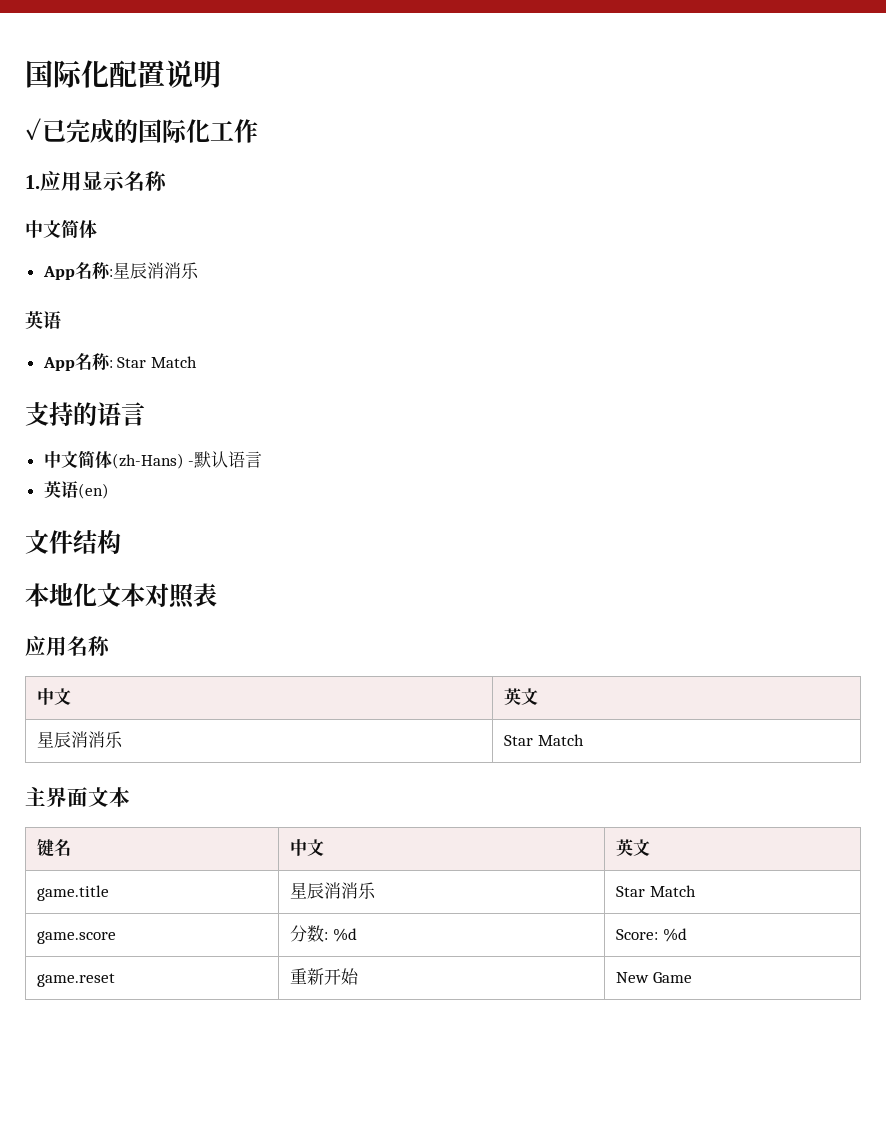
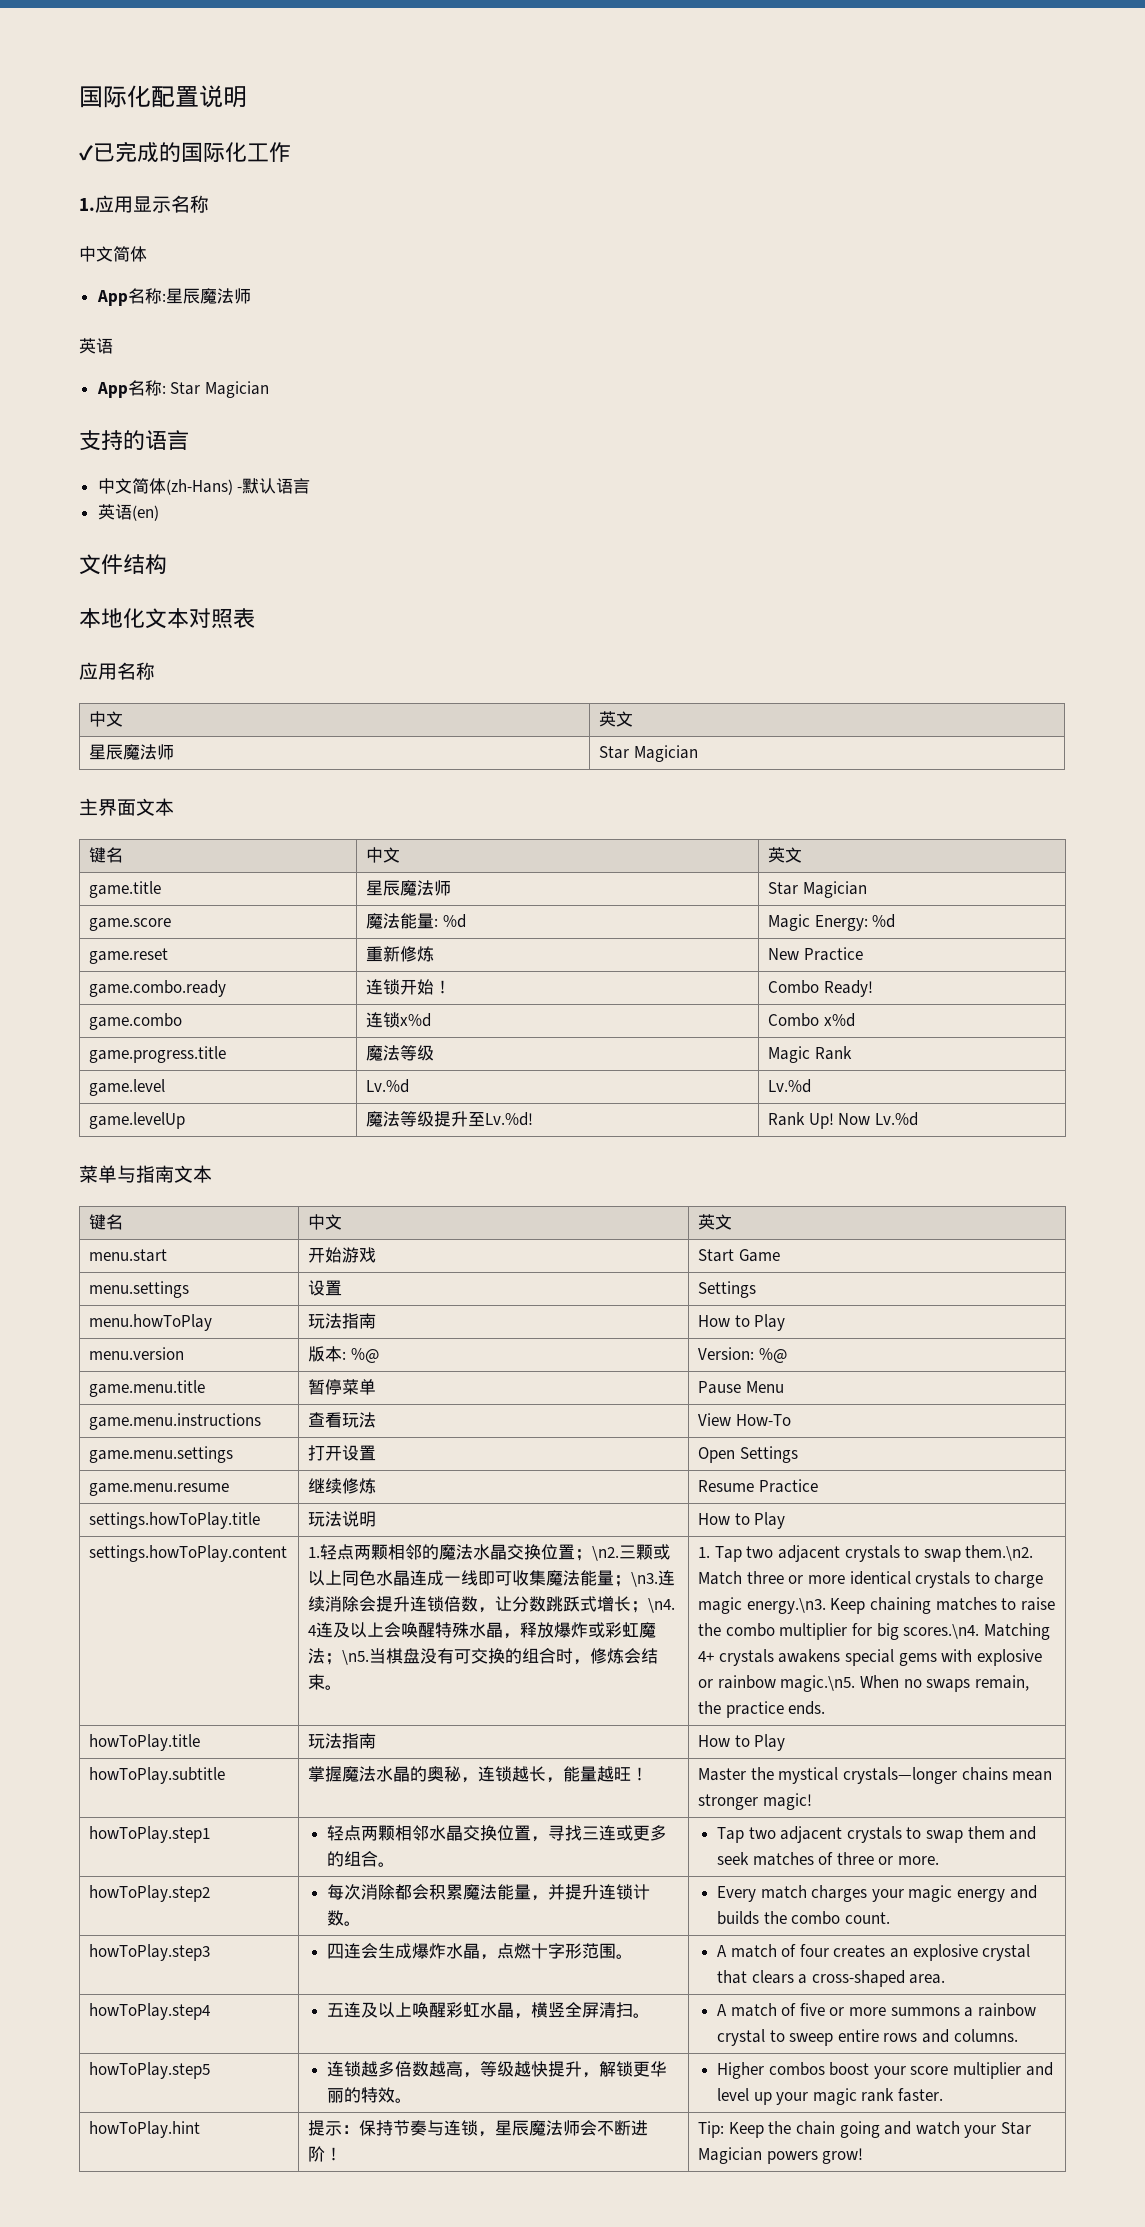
[146,262,199,279] 消消乐 -> [199,288,251,304] 魔法师
[150,356,197,368] Match -> [204,381,269,398] Magician
[70,731,123,748] [503,734,584,746] 消消乐 | Star Match -> [123,744,175,760] [599,745,698,762] 魔法师 | Star Magician
[323,882,376,899] [615,885,696,897] 消消乐 | Star Match -> [400,880,452,896] [768,881,867,898] 魔法师 | Star Magician
[289,925,324,942] 分数 -> [366,913,435,929] 魔法能量
[615,929,658,940] Score: -> [768,914,868,931] Magic Energy:
[323,968,359,985] [615,972,692,983] 开始 | New Game -> [400,946,435,962] [768,947,863,961] [89,980,227,997] [366,979,452,995] [768,980,873,997] [89,1013,183,1030] [366,1012,432,1028] [768,1013,855,1027] [89,1046,227,1063] [366,1045,435,1061] [768,1046,852,1063] [89,1079,166,1096] [366,1079,410,1093] [768,1079,812,1093] [89,1112,186,1129] [366,1111,534,1127] [768,1112,919,1129] [79,1165,212,1183] [89,1214,124,1230] [308,1214,343,1230] [698,1214,733,1230] [89,1249,168,1262] [308,1247,377,1263] [698,1249,780,1262] [89,1281,190,1298] [308,1280,343,1296] [698,1281,757,1298] [89,1314,213,1331] [308,1313,377,1329] [698,1314,786,1331] [89,1347,185,1360] [308,1346,379,1363] [698,1347,787,1363] [89,1380,206,1397] [308,1379,377,1395] [698,1381,784,1394] [89,1413,262,1430] [308,1412,377,1428] [698,1413,791,1426] [89,1446,234,1463] [308,1445,377,1461] [698,1446,798,1463] [89,1483,230,1496] [308,1478,377,1494] [698,1479,818,1493] [89,1512,261,1529] [308,1511,377,1527] [698,1512,786,1529] [89,1545,288,1562] [308,1544,671,1561] [308,1570,676,1587] [308,1596,676,1613] [308,1622,657,1639] [308,1648,659,1665] [308,1674,343,1690] [698,1545,1034,1562] [698,1571,1044,1588] [698,1597,1055,1614] [698,1623,1050,1640] [698,1649,1042,1666] [698,1675,1029,1692] [698,1701,826,1718] [89,1734,201,1751] [308,1733,377,1749] [698,1734,786,1751] [89,1767,226,1784] [308,1766,649,1783] [698,1767,1053,1784] [698,1793,812,1810] [89,1826,211,1843] [326,1825,667,1842] [326,1851,395,1867] [716,1826,1037,1843] [716,1852,939,1866] [89,1885,211,1902] [326,1884,650,1901] [326,1910,361,1926] [716,1885,1037,1902] [716,1911,890,1925] [89,1944,211,1961] [326,1943,633,1960] [716,1944,1031,1961] [716,1970,946,1987] [89,2003,211,2020] [326,2002,650,2019] [716,2003,1036,2017] [716,2029,1018,2046] [89,2062,211,2079] [326,2061,667,2078] [326,2087,412,2103] [716,2062,1053,2079] [716,2088,943,2105] [89,2121,201,2138] [308,2120,649,2137] [308,2146,343,2162] [698,2121,1032,2138] [698,2147,864,2164] 修炼 | New Practice // game.combo.ready | 连锁开始！ | Combo Ready! // game.combo | 连锁x%d | Combo x%d // game.progress.title | 魔法等级 | Magic Rank // game.level | Lv.%d | Lv.%d // game.levelUp | 魔法等级提升至Lv.%d! | Rank Up! Now Lv.%d // 菜单与指南文本 // 键名 | 中文 | 英文 // menu.start | 开始游戏 | Start Game // menu.settings | 设置 | Settings // menu.howToPlay | 玩法指南 | How to Play // menu.version | 版本: %@ | Version: %@ // game.menu.title | 暂停菜单 | Pause Menu // game.menu.instructions | 查看玩法 | View How-To // game.menu.settings | 打开设置 | Open Settings // game.menu.resume | 继续修炼 | Resume Practice // settings.howToPlay.title | 玩法说明 | How to Play // settings.howToPlay.content | 1.轻点两颗相邻的魔法水晶交换位置；\n2.三颗或以上同色水晶连成一线即可收集魔法能量；\n3.连续消除会提升连锁倍数，让分数跳跃式增长；\n4. 4连及以上会唤醒特殊水晶，释放爆炸或彩虹魔法；\n5.当棋盘没有可交换的组合时，修炼会结束。 | 1. Tap two adjacent crystals to swap them.\n2. Match three or more identical crystals to charge magic energy.\n3. Keep chaining matches to raise the combo multiplier for big scores.\n4. Matching 4+ crystals awakens special gems with explosive or rainbow magic.\n5. When no swaps remain, the practice ends. // howToPlay.title | 玩法指南 | How to Play // howToPlay.subtitle | 掌握魔法水晶的奥秘，连锁越长，能量越旺！ | Master the mystical crystals—longer chains mean stronger magic! // howToPlay.step1 | 轻点两颗相邻水晶交换位置，寻找三连或更多的组合。 | Tap two adjacent crystals to swap them and seek matches of three or more. // howToPlay.step2 | 每次消除都会积累魔法能量，并提升连锁计数。 | Every match charges your magic energy and builds the combo count. // howToPlay.step3 | 四连会生成爆炸水晶，点燃十字形范围。 | A match of four creates an explosive crystal that clears a cross-shaped area. // howToPlay.step4 | 五连及以上唤醒彩虹水晶，横竖全屏清扫。 | A match of five or more summons a rainbow crystal to sweep entire rows and columns. // howToPlay.step5 | 连锁越多倍数越高，等级越快提升，解锁更华丽的特效。 | Higher combos boost your score multiplier and level up your magic rank faster. // howToPlay.hint | 提示：保持节奏与连锁，星辰魔法师会不断进阶！ | Tip: Keep the chain going and watch your Star Magician powers grow!

